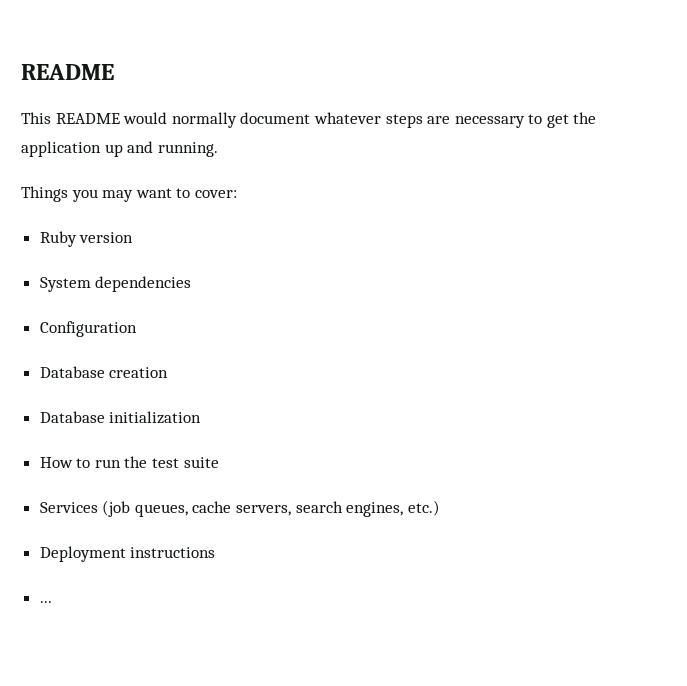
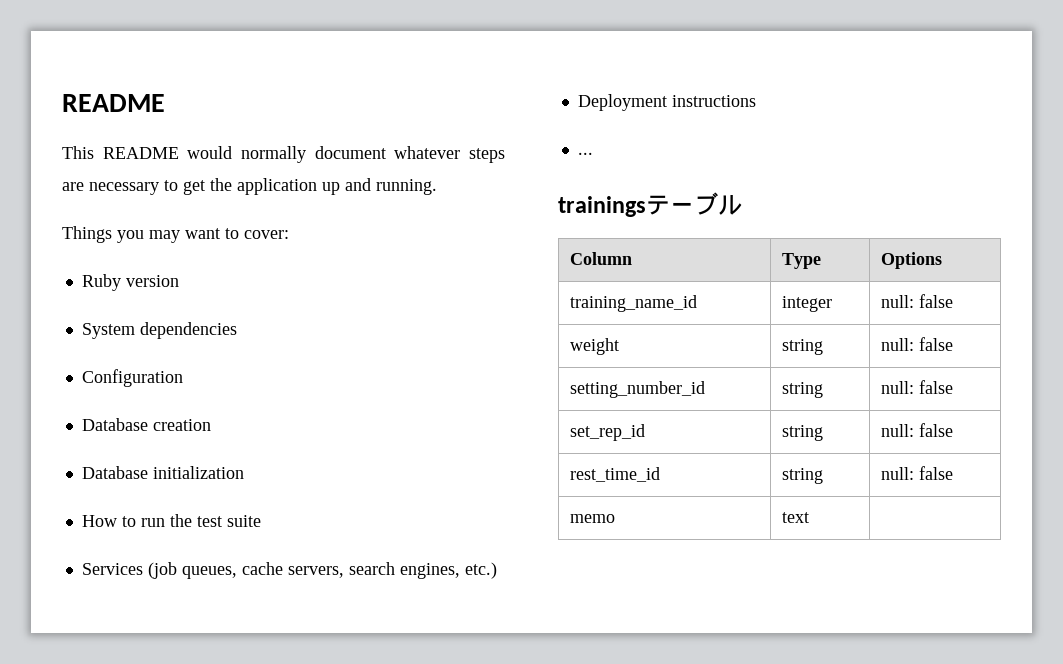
(52, 602) none -> [558,192,742,217] [569,252,632,265] [781,253,821,269] [880,252,942,269] [569,295,697,312] [781,296,832,312] [880,294,953,308] [569,338,619,355] [781,339,823,355] [880,337,953,351] [569,381,705,398] [781,382,823,398] [880,380,953,394] [569,424,645,441] [781,425,823,441] [880,423,953,437] [569,467,660,482] [781,468,823,484] [880,466,953,480] [569,514,615,523] [781,512,809,523] // trainingsテーブル // Column | Type | Options // training_name_id | integer | null: false // weight | string | null: false // setting_number_id | string | null: false // set_rep_id | string | null: false // rest_time_id | string | null: false // memo | text |

